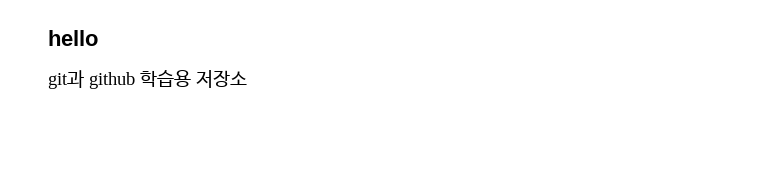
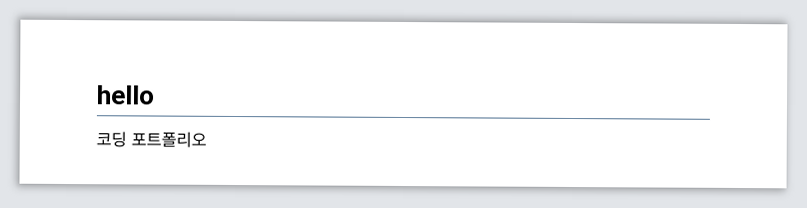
[48,70,247,89] git과 github 학습용 저장소 -> [96,131,207,148] 코딩 포트폴리오

